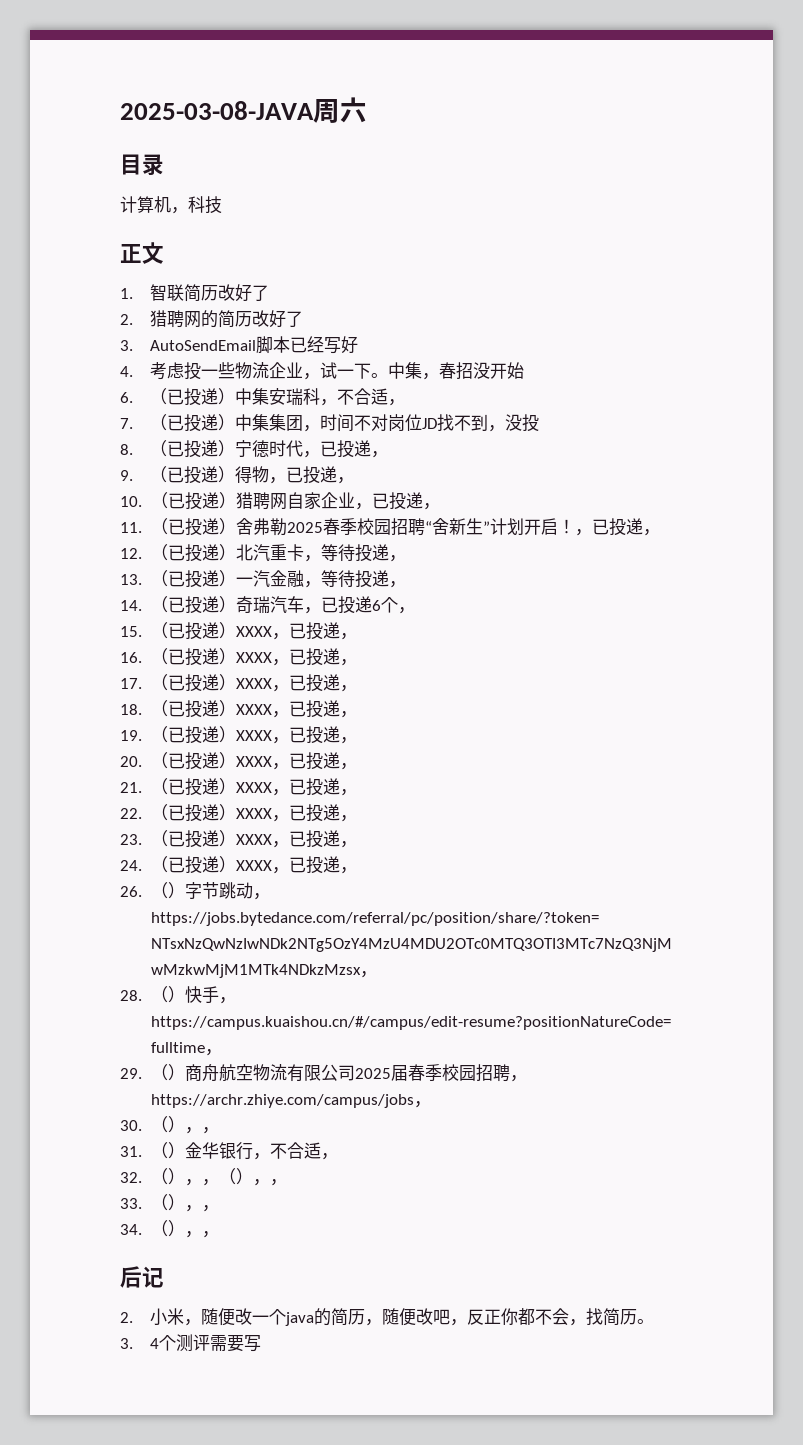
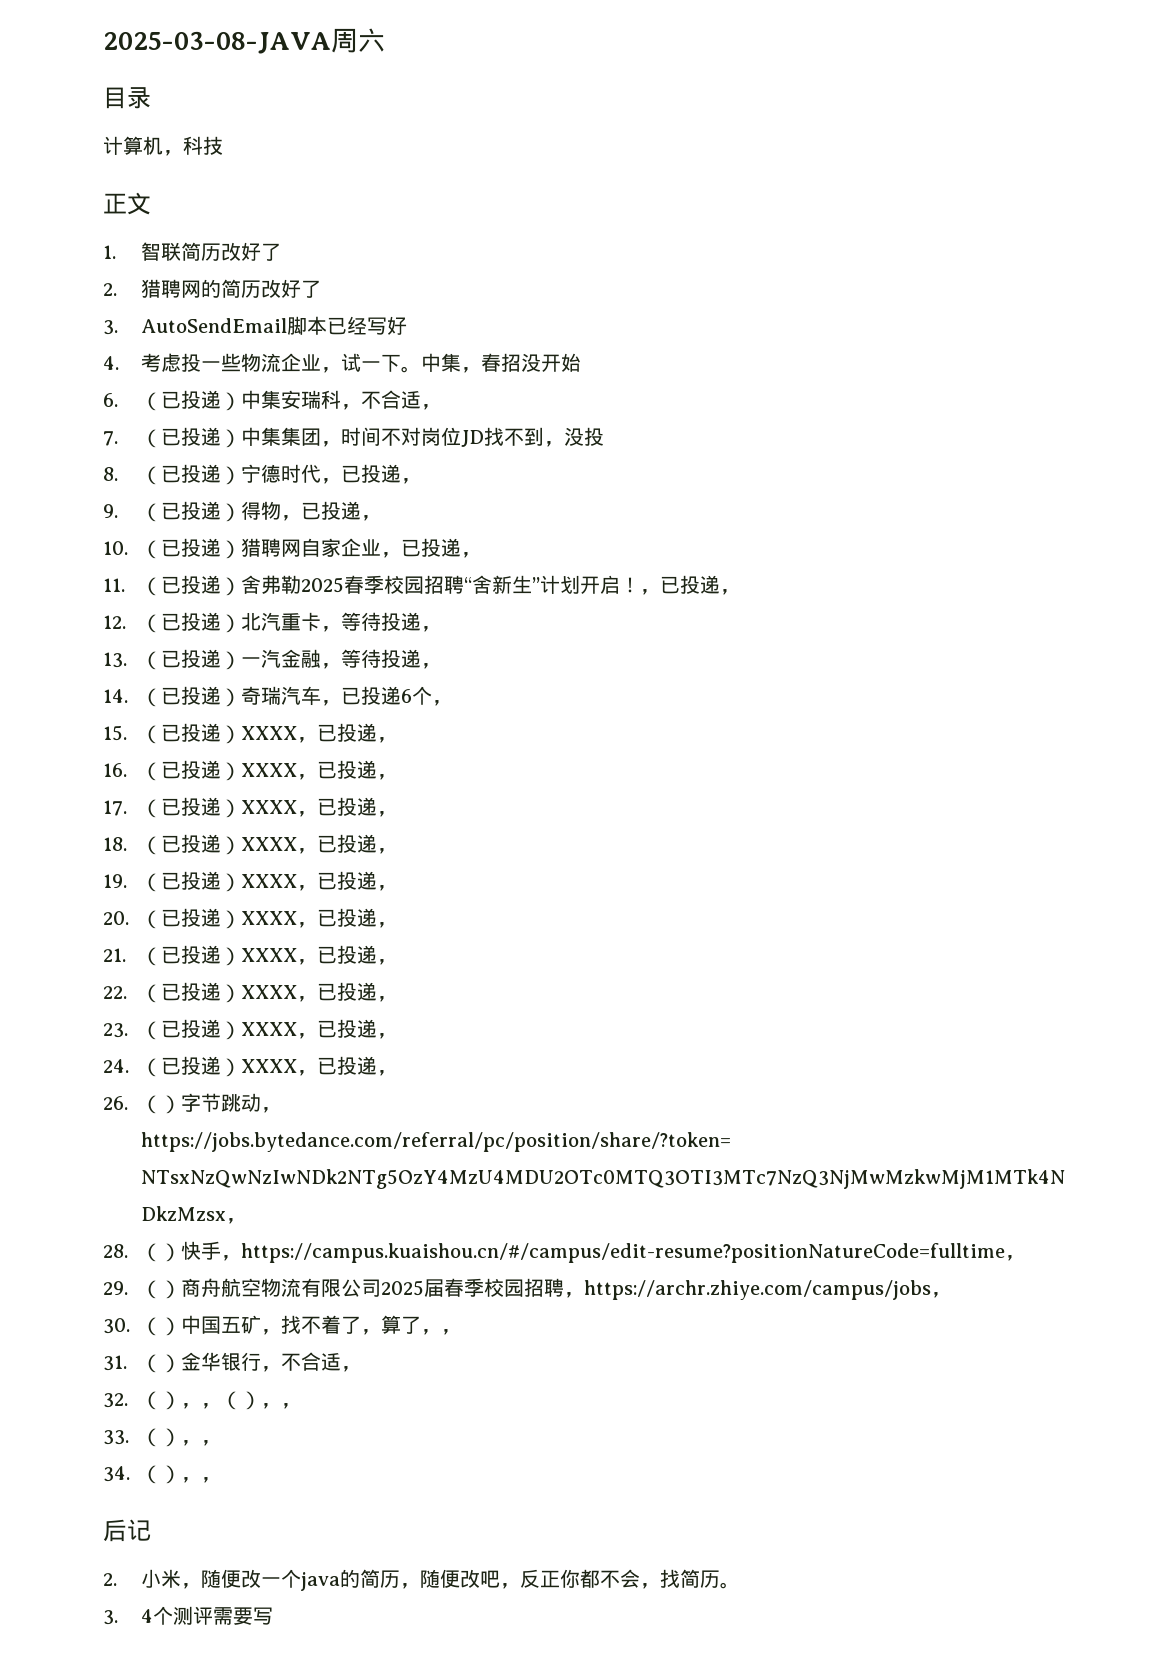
(185, 1124) none -> [181,1315,422,1335] 中国五矿，找不着了，算了

